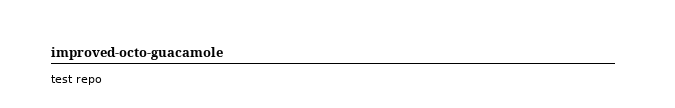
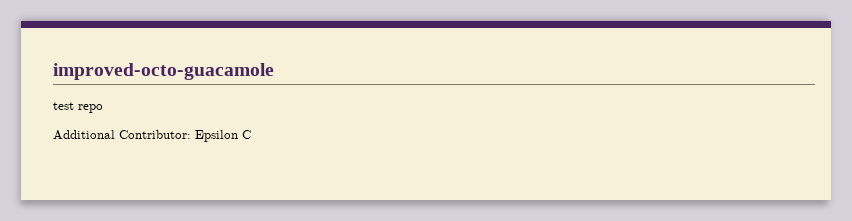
(102, 81) none -> [53,130,251,142] // Additional Contributor: Epsilon C

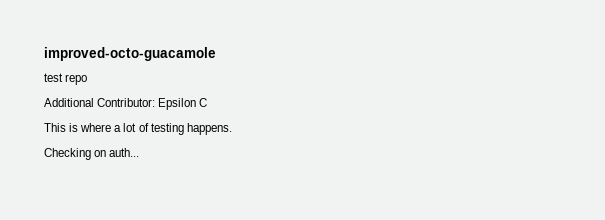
(251, 134) none -> [44,123,232,135] [44,148,140,160] // This is where a lot of testing happens. // Checking on auth...

